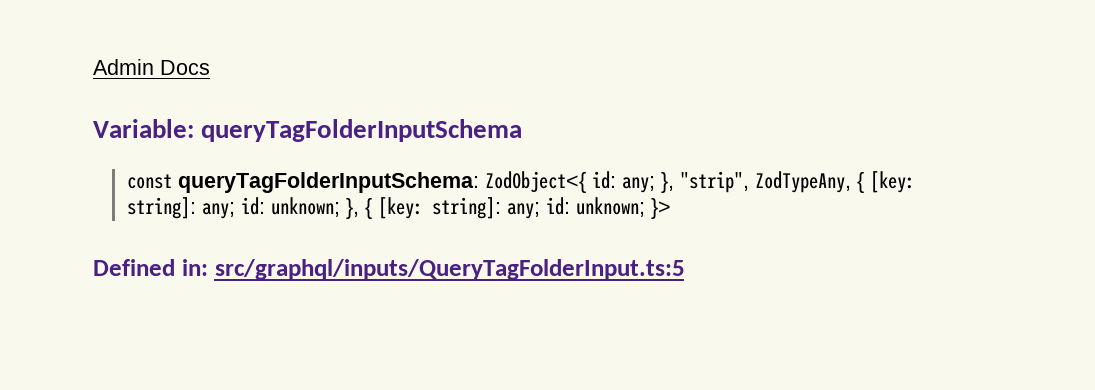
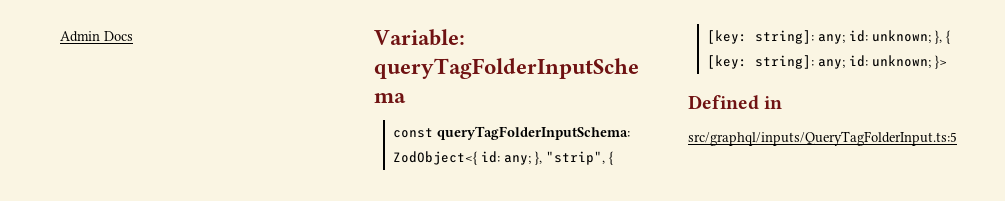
[754,171,851,193] ZodTypeAny, -> (606, 158) none
[181,259,208,276] in: -> [764,96,783,109] in //

